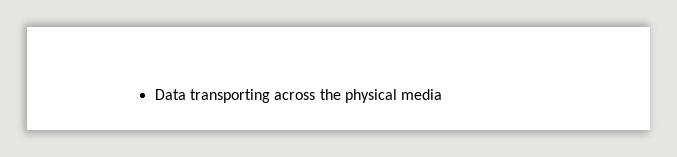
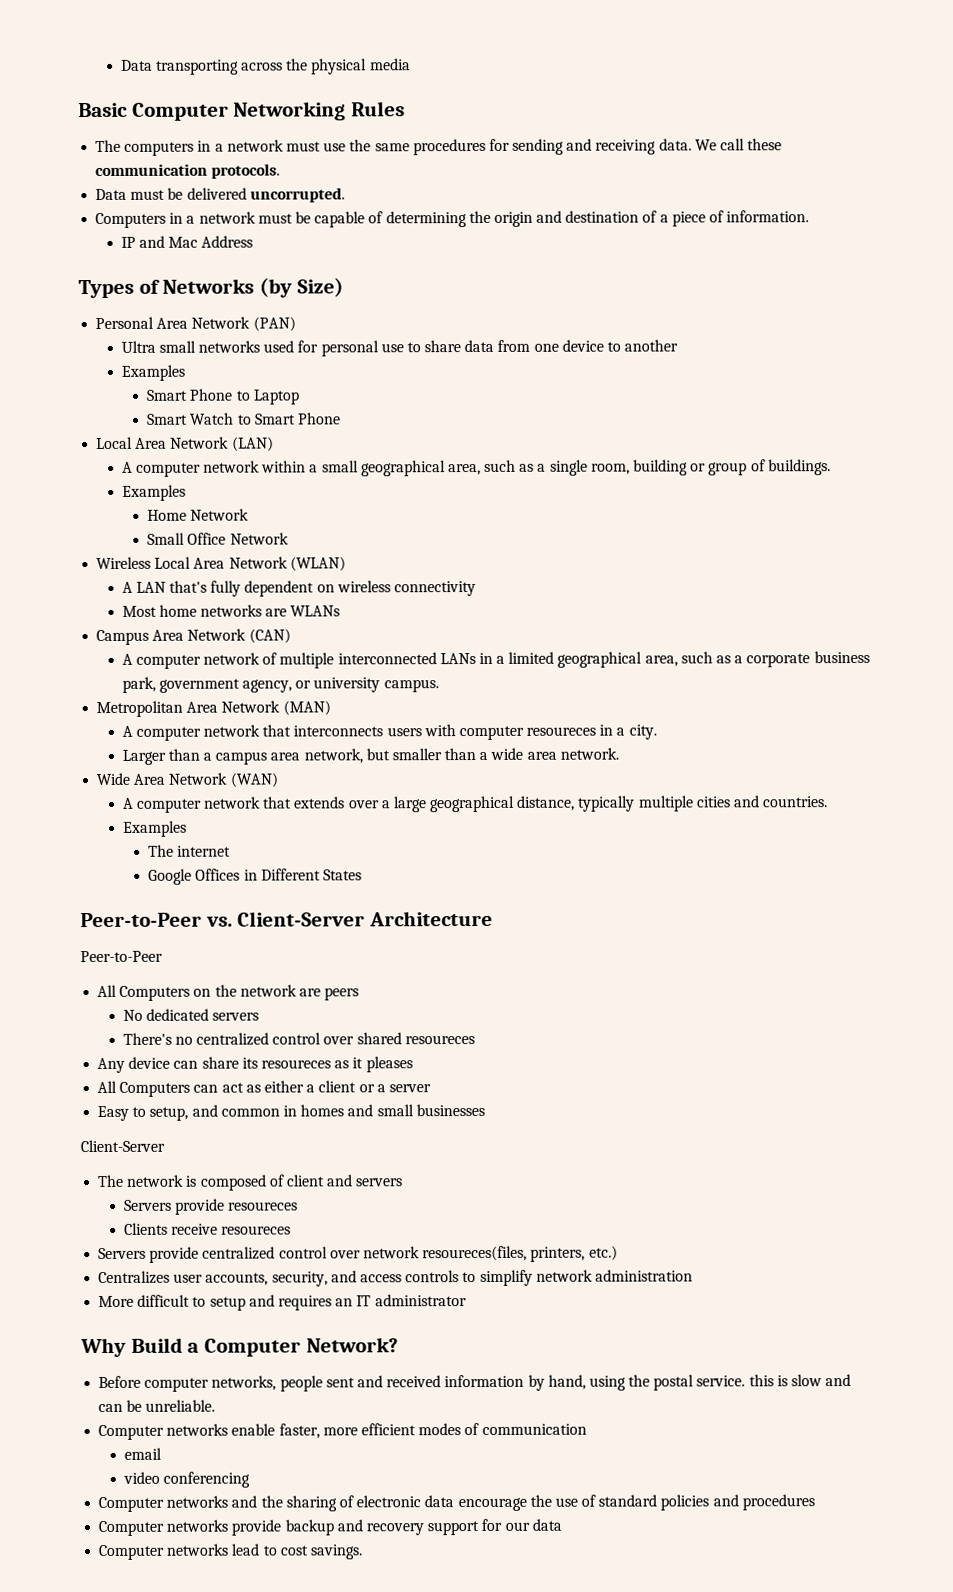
(443, 94) none -> [78,101,406,121] [95,138,783,156] [95,163,281,179] [95,187,345,203] [95,210,810,228] [120,235,254,248] [78,277,344,299] [95,316,296,332] [120,339,679,357] [120,364,185,381] [146,388,299,405] [146,412,341,425] [96,436,274,452] [121,459,831,477] [121,484,186,501] [147,508,250,521] [147,532,289,545] [96,556,346,572] [121,580,476,597] [121,604,341,617] [96,628,291,645] [121,650,870,669] [121,676,439,693] [96,700,331,717] [121,724,657,741] [121,747,619,765] [96,772,278,788] [122,795,829,813] [122,820,187,837] [148,844,232,857] [148,868,362,885] [80,910,494,928] [80,950,163,963] [97,984,360,1001] [122,1008,259,1021] [122,1032,475,1046] [97,1056,413,1073] [97,1080,431,1097] [97,1103,485,1121] [80,1139,165,1153] [97,1174,404,1191] [123,1198,298,1215] [123,1222,291,1235] [98,1245,618,1263] [98,1269,693,1287] [98,1294,467,1311] [80,1337,398,1358] [98,1374,852,1392] [98,1399,216,1412] [98,1422,587,1440] [123,1447,162,1460] [122,1471,250,1488] [98,1494,815,1512] [98,1518,562,1536] [98,1543,362,1560] // Basic Computer Networking Rules // The computers in a network must use the same procedures for sending and receiving data. We call these communication protocols. // Data must be delivered uncorrupted. // Computers in a network must be capable of determining the origin and destination of a piece of information. // IP and Mac Address // Types of Networks (by Size) // Personal Area Network (PAN) // Ultra small networks used for personal use to share data from one device to another // Examples // Smart Phone to Laptop // Smart Watch to Smart Phone // Local Area Network (LAN) // A computer network within a small geographical area, such as a single room, building or group of buildings. // Examples // Home Network // Small Office Network // Wireless Local Area Network (WLAN) // A LAN that's fully dependent on wireless connectivity // Most home networks are WLANs // Campus Area Network (CAN) // A computer network of multiple interconnected LANs in a limited geographical area, such as a corporate business park, government agency, or university campus. // Metropolitan Area Network (MAN) // A computer network that interconnects users with computer resoureces in a city. // Larger than a campus area network, but smaller than a wide area network. // Wide Area Network (WAN) // A computer network that extends over a large geographical distance, typically multiple cities and countries. // Examples // The internet // Google Offices in Different States // Peer-to-Peer vs. Client-Server Architecture // Peer-to-Peer // All Computers on the network are peers // No dedicated servers // There's no centralized control over shared resoureces // Any device can share its resoureces as it pleases // All Computers can act as either a client or a server // Easy to setup, and common in homes and small businesses // Client-Server // The network is composed of client and servers // Servers provide resoureces // Clients receive resoureces // Servers provide centralized control over network resoureces(files, printers, etc.) // Centralizes user accounts, security, and access controls to simplify network administration // More difficult to setup and requires an IT administrator // Why Build a Computer Network? // Before computer networks, people sent and received information by hand, using the postal service. this is slow and can be unreliable. // Computer networks enable faster, more efficient modes of communication // email // video conferencing // Computer networks and the sharing of electronic data encourage the use of standard policies and procedures // Computer networks provide backup and recovery support for our data // Computer networks lead to cost savings.

